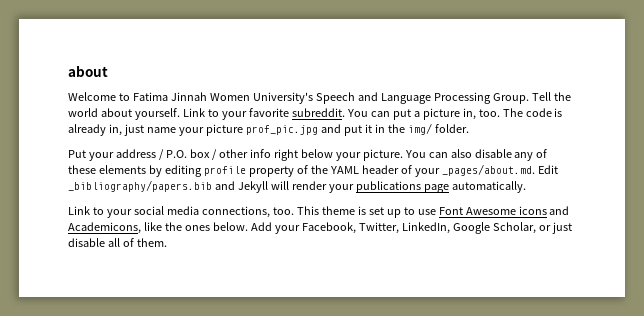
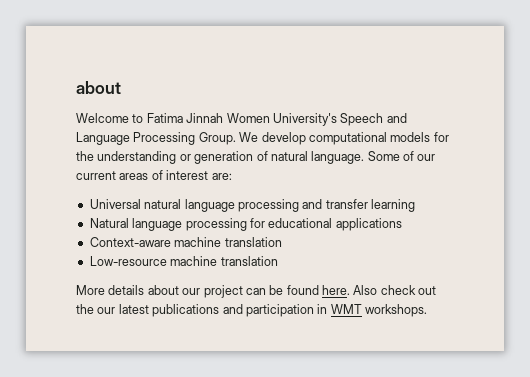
[531,92,571,101] [68,108,563,120] [68,123,469,136] [68,149,548,161] [68,164,558,177] [68,180,526,193] [68,206,570,218] [68,222,572,234] [68,238,167,247] Tell the world about yourself. Link to your favorite subreddit. You can put a picture in, too. The code is already in, just name your picture prof_pic.jpg and put it in the img/ folder. // Put your address / P.O. box / other info right below your picture. You can also disable any of these elements by editing profile property of the YAML header of your _pages/about.md. Edit _bibliography/papers.bib and Jekyll will render your publications page automatically. // Link to your social media connections, too. This theme is set up to use Font Awesome icons and Academicons, like the ones below. Add your Facebook, Twitter, LinkedIn, Google Scholar, or just disable all of them. -> [239,132,449,145] [76,151,436,164] [76,170,232,180] [89,199,415,212] [89,218,402,231] [89,237,282,247] [89,256,278,266] [76,285,437,298] [76,304,427,317] We develop computational models for the understanding or generation of natural language. Some of our current areas of interest are: // Universal natural language processing and transfer learning // Natural language processing for educational applications // Context-aware machine translation // Low-resource machine translation // More details about our project can be found here. Also check out the our latest publications and participation in WMT workshops.

